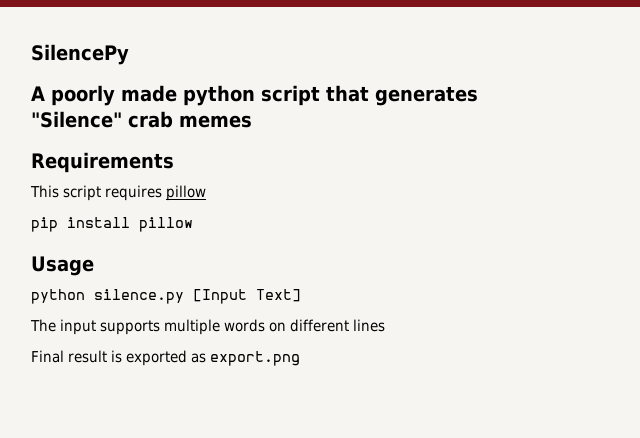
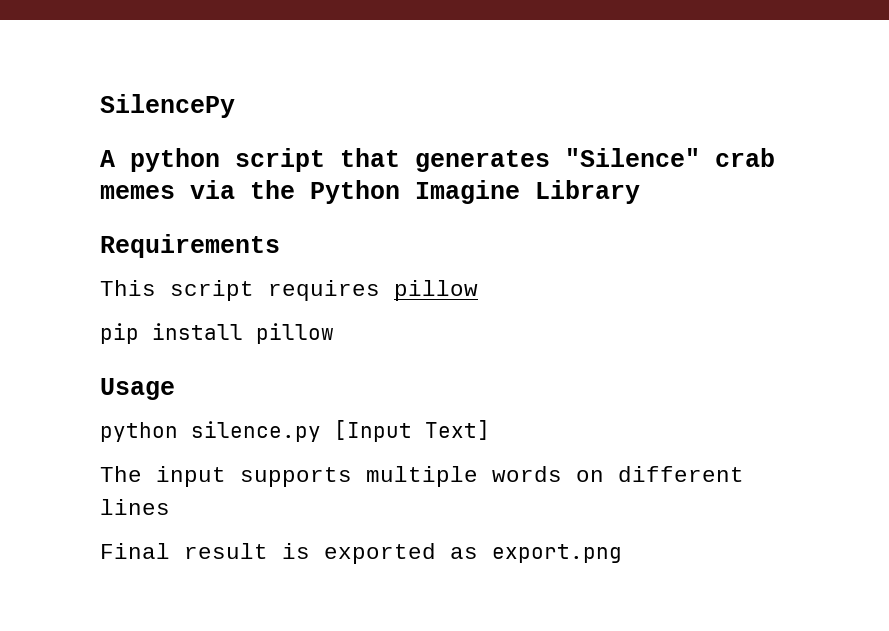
[51,85,177,106] poorly made -> (115, 158) none
(252, 121) none -> [190,180,640,204] via the Python Imagine Library

